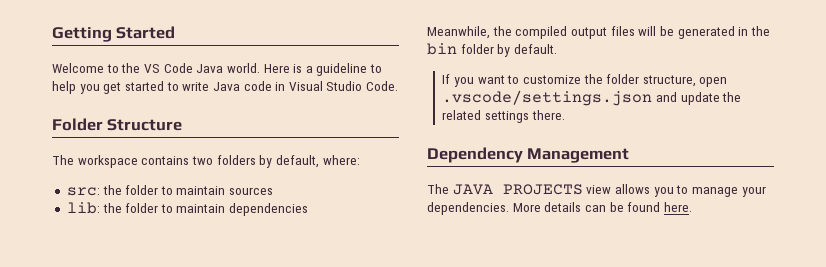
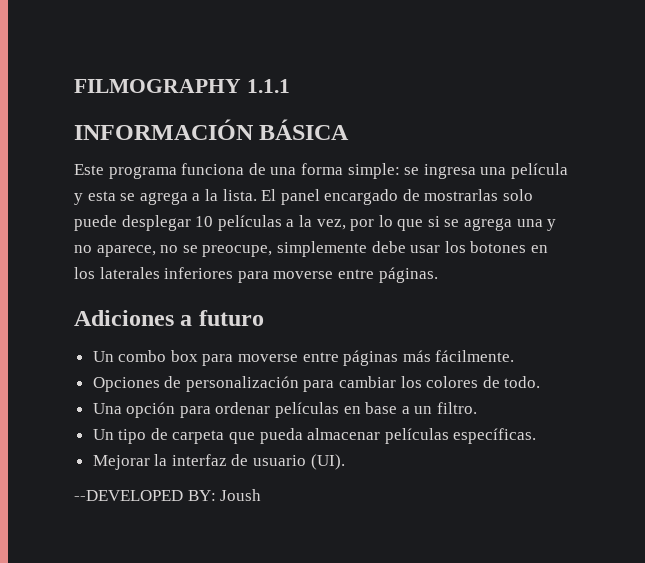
[52,26,176,42] [52,63,383,76] [52,81,399,94] [52,118,183,131] [52,155,360,168] [66,185,274,196] [66,202,309,216] [427,26,770,39] [427,43,557,57] [442,74,728,87] [442,90,742,106] [442,110,565,123] [427,147,630,163] [427,184,766,197] [427,202,692,215] Getting Started // Welcome to the VS Code Java world. Here is a guideline to help you get started to write Java code in Visual Studio Code. // Folder Structure // The workspace contains two folders by default, where: // src: the folder to maintain sources // lib: the folder to maintain dependencies // Meanwhile, the compiled output files will be generated in the bin folder by default. // If you want to customize the folder structure, open .vscode/settings.json and update the related settings there. // Dependency Management // The JAVA PROJECTS view allows you to manage your dependencies. More details can be found here. -> [74,79,290,93] [74,119,350,140] [74,163,568,179] [74,189,534,205] [74,215,557,231] [74,241,548,257] [74,267,438,283] [74,310,264,326] [92,350,515,366] [92,376,541,392] [92,402,478,418] [92,428,537,444] [92,454,345,470] [74,489,262,501] FILMOGRAPHY 1.1.1 // INFORMACIÓN BÁSICA // Este programa funciona de una forma simple: se ingresa una película y esta se agrega a la lista. El panel encargado de mostrarlas solo puede desplegar 10 películas a la vez, por lo que si se agrega una y no aparece, no se preocupe, simplemente debe usar los botones en los laterales inferiores para moverse entre páginas. // Adiciones a futuro // Un combo box para moverse entre páginas más fácilmente. // Opciones de personalización para cambiar los colores de todo. // Una opción para ordenar películas en base a un filtro. // Un tipo de carpeta que pueda almacenar películas específicas. // Mejorar la interfaz de usuario (UI). // --DEVELOPED BY: Joush

